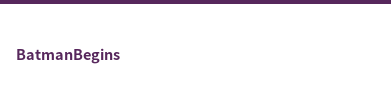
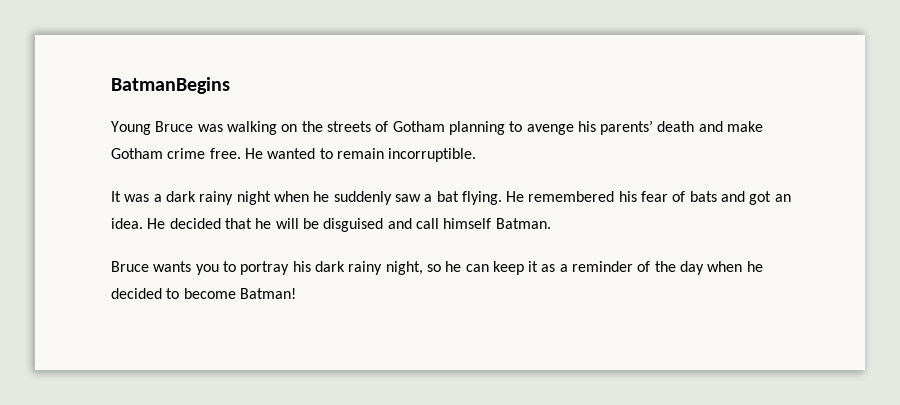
(120, 56) none -> [111,120,764,135] [111,148,477,162] [111,191,791,205] [111,218,551,232] [111,261,763,275] [111,288,296,299] // Young Bruce was walking on the streets of Gotham planning to avenge his parents’ death and make Gotham crime free. He wanted to remain incorruptible. // It was a dark rainy night when he suddenly saw a bat flying. He remembered his fear of bats and got an idea. He decided that he will be disguised and call himself Batman. // Bruce wants you to portray his dark rainy night, so he can keep it as a reminder of the day when he decided to become Batman!

